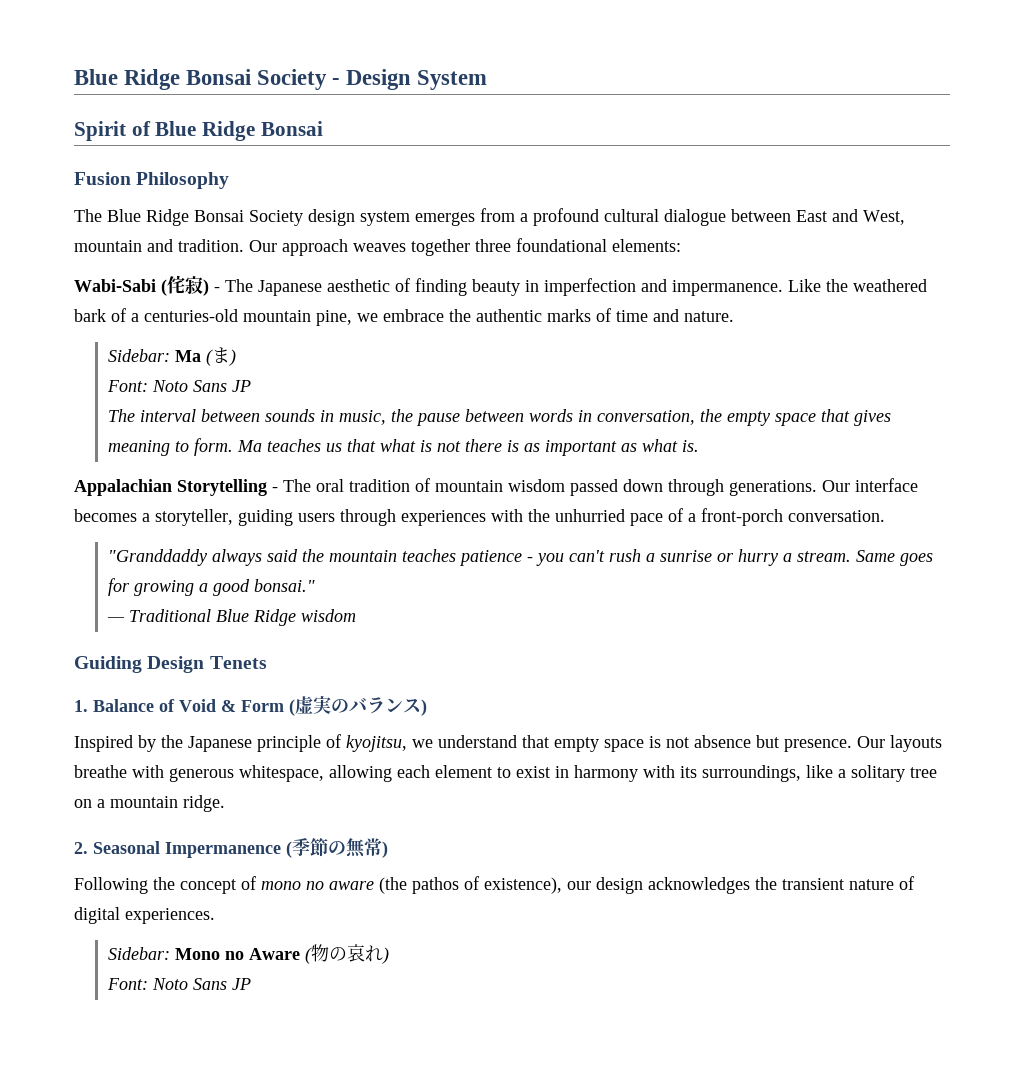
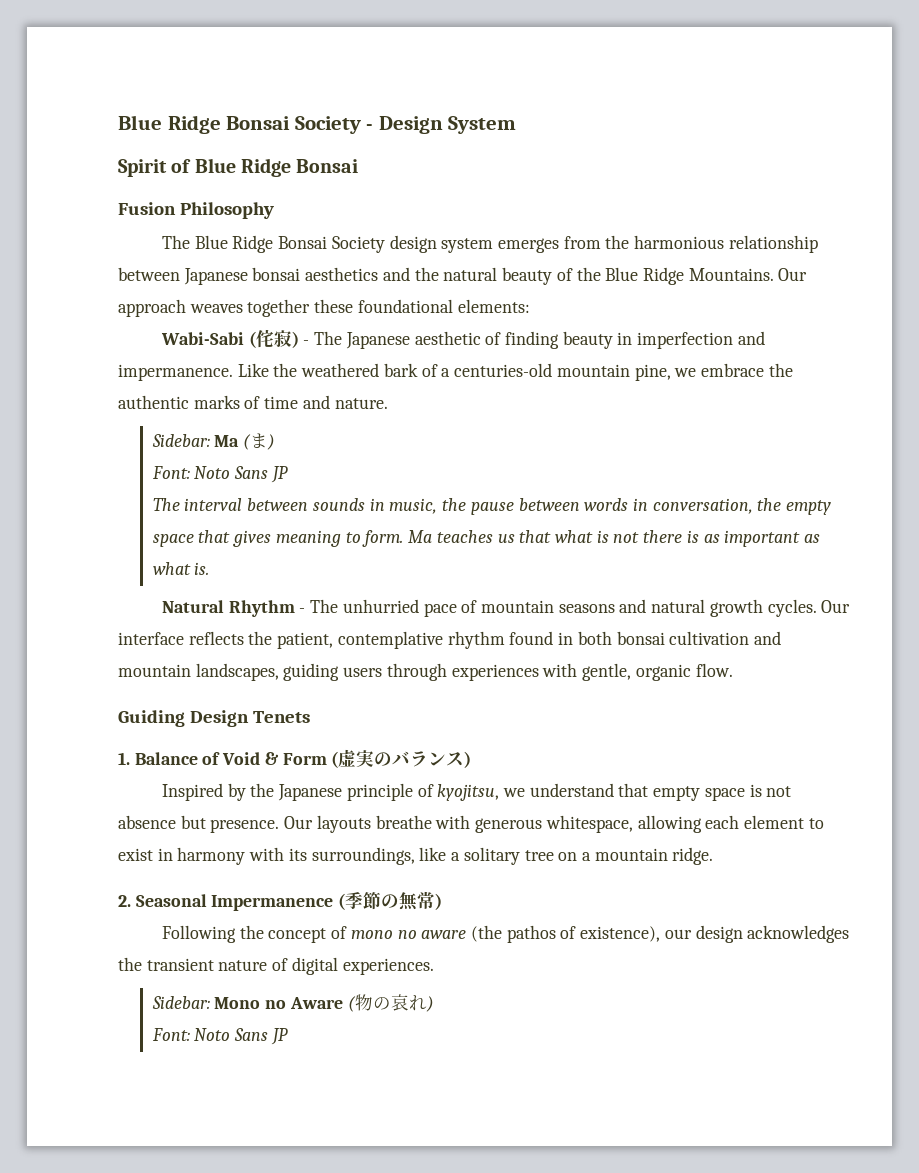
[520,208,905,226] [74,239,244,252] a profound cultural dialogue between East and West, mountain and tradition. -> [605,235,818,253] [118,267,774,285] the harmonious relationship between Japanese bonsai aesthetics and the natural beauty of the Blue Ridge Mountains.
[475,239,511,252] three -> [314,299,354,313] these
[74,478,918,496] [74,509,233,526] Appalachian Storytelling - The oral tradition of mountain wisdom passed down through generations. Our interface becomes a storyteller, -> [161,599,851,617] [118,631,781,649] [118,663,279,681] Natural Rhythm - The unhurried pace of mountain seasons and natural growth cycles. Our interface reflects the patient, contemplative rhythm found in both bonsai cultivation and mountain landscapes,
[528,508,885,526] [107,549,933,566] [107,578,315,596] [106,609,356,626] the unhurried pace of a front-porch conversation. // "Granddaddy always said the mountain teaches patience - you can't rush a sunrise or hurry a stream. Same goes for growing a good bonsai." // — Traditional Blue Ridge wisdom -> [582,663,733,681] gentle, organic flow.

